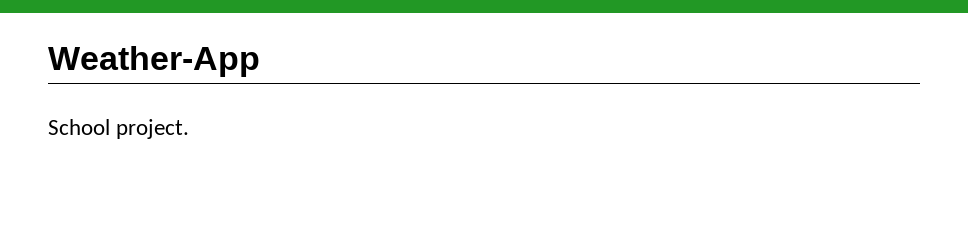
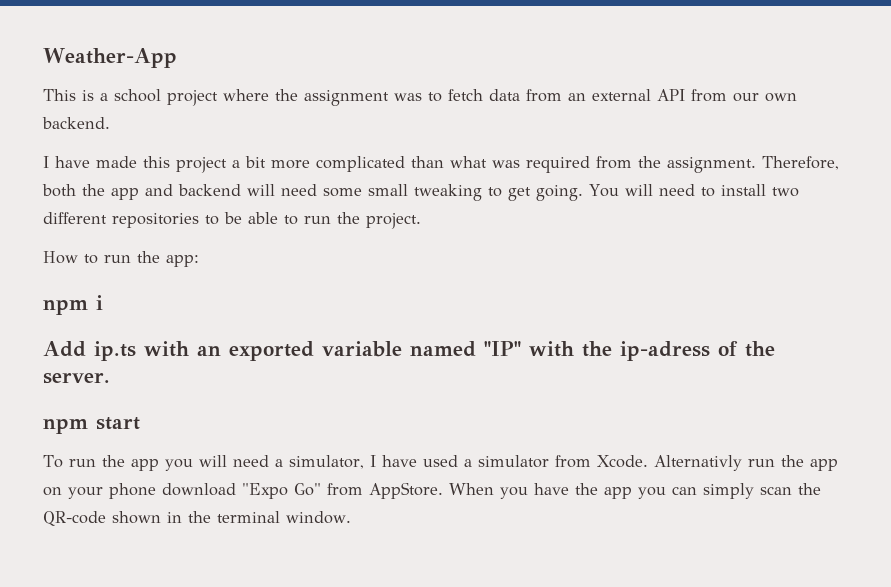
[48,119,190,139] School project. -> [43,89,797,106] [42,117,110,129] [43,156,839,173] [42,184,799,201] [43,212,421,229] [43,251,199,267] [43,295,103,315] [43,341,775,361] [43,372,110,384] [43,417,140,434] [43,455,838,471] [43,482,821,499] [43,511,351,526] This is a school project where the assignment was to fetch data from an external API from our own backend. // I have made this project a bit more complicated than what was required from the assignment. Therefore, both the app and backend will need some small tweaking to get going. You will need to install two different repositories to be able to run the project. // How to run the app: // npm i // Add ip.ts with an exported variable named "IP" with the ip-adress of the server. // npm start // To run the app you will need a simulator, I have used a simulator from Xcode. Alternativly run the app on your phone download "Expo Go" from AppStore. When you have the app you can simply scan the QR-code shown in the terminal window.

